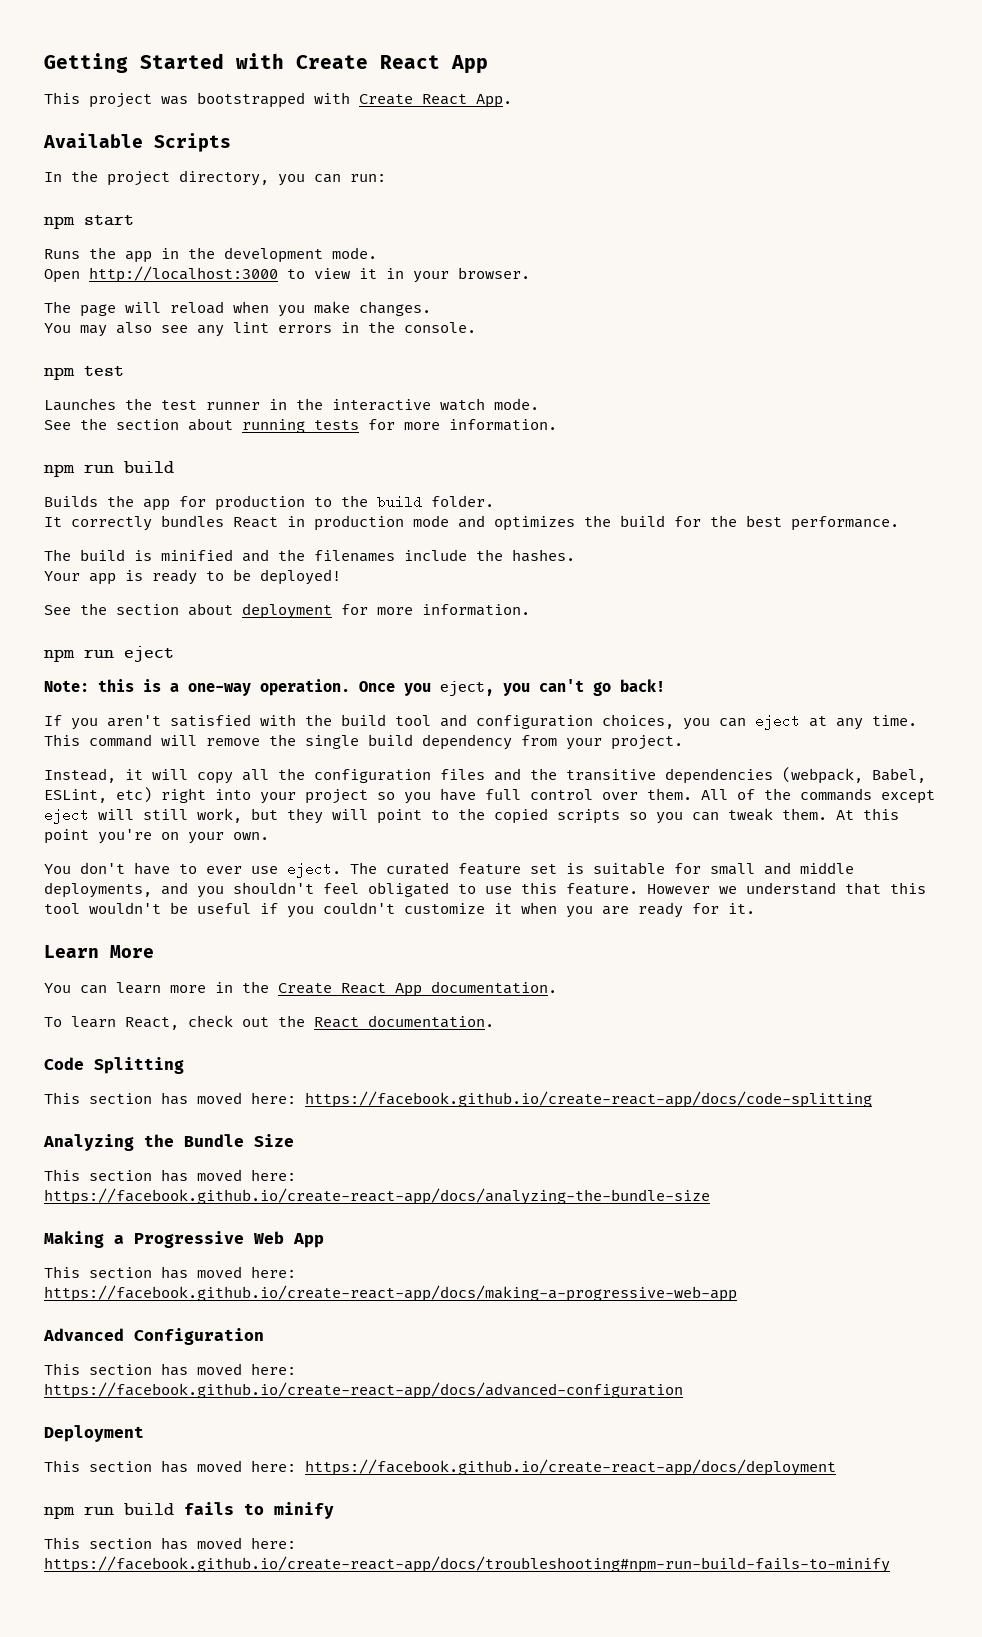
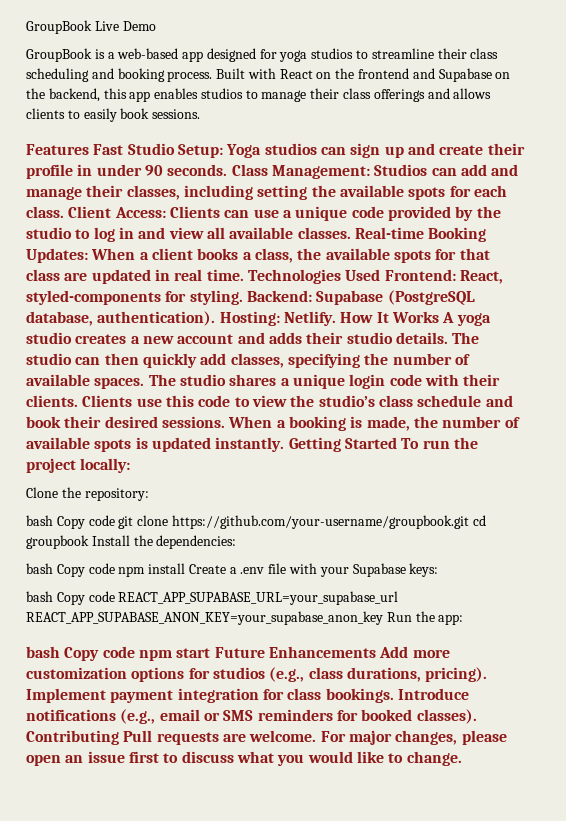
[44,53,488,74] [44,92,512,108] [43,133,231,152] [44,170,386,186] [44,215,134,229] [44,247,377,263] [44,266,530,283] [44,301,431,317] [44,321,476,337] [44,366,124,380] [44,398,539,411] [44,418,557,433] [44,461,174,477] [44,495,494,511] [44,515,899,531] [44,549,575,562] [44,569,341,585] [44,603,530,619] [44,646,174,662] [44,679,665,696] [44,714,917,730] [44,734,683,750] [44,767,926,784] [44,787,935,804] [44,808,899,824] [44,829,269,844] [44,862,854,878] [44,882,926,898] [44,902,755,918] [44,945,154,958] [44,981,557,997] [44,1015,494,1030] [44,1057,184,1074] [44,1091,872,1108] [43,1134,294,1151] [44,1169,296,1182] [44,1188,710,1205] [44,1231,324,1248] [44,1266,296,1279] [44,1285,737,1302] [43,1328,264,1345] [44,1363,296,1376] [44,1382,683,1399] [44,1425,144,1442] [44,1459,836,1476] [44,1502,334,1519] [44,1537,296,1550] [44,1556,890,1573] Getting Started with Create React App // This project was bootstrapped with Create React App. // Available Scripts // In the project directory, you can run: // npm start // Runs the app in the development mode. // Open http://localhost:3000 to view it in your browser. // The page will reload when you make changes. // You may also see any lint errors in the console. // npm test // Launches the test runner in the interactive watch mode. // See the section about running tests for more information. // npm run build // Builds the app for production to the build folder. // It correctly bundles React in production mode and optimizes the build for the best performance. // The build is minified and the filenames include the hashes. // Your app is ready to be deployed! // See the section about deployment for more information. // npm run eject // Note: this is a one-way operation. Once you eject, you can't go back! // If you aren't satisfied with the build tool and configuration choices, you can eject at any time. This command will remove the single build dependency from your project. // Instead, it will copy all the configuration files and the transitive dependencies (webpack, Babel, ESLint, etc) right into your project so you have full control over them. All of the commands except eject will still work, but they will point to the copied scripts so you can tweak them. At this point you're on your own. // You don't have to ever use eject. The curated feature set is suitable for small and middle deployments, and you shouldn't feel obligated to use this feature. However we understand that this tool wouldn't be useful if you couldn't customize it when you are ready for it. // Learn More // You can learn more in the Create React App documentation. // To learn React, check out the React documentation. // Code Splitting // This section has moved here: https://facebook.github.io/create-react-app/docs/code-splitting // Analyzing the Bundle Size // This section has moved here: https://facebook.github.io/create-react-app/docs/analyzing-the-bundle-size // Making a Progressive Web App // This section has moved here: https://facebook.github.io/create-react-app/docs/making-a-progressive-web-app // Advanced Configuration // This section has moved here: https://facebook.github.io/create-react-app/docs/advanced-configuration // Deployment // This section has moved here: https://facebook.github.io/create-react-app/docs/deployment // npm run build fails to minify // This section has moved here: https://facebook.github.io/create-react-app/docs/troubleshooting#npm-run-build-fails-to-minify -> [26,20,156,34] [26,48,499,62] [26,68,511,82] [26,88,492,102] [26,108,201,122] [26,143,525,158] [26,164,519,179] [26,185,507,200] [26,206,501,221] [26,227,487,242] [26,248,490,263] [26,269,503,284] [26,290,475,305] [26,311,491,326] [26,332,480,344] [26,353,470,368] [26,374,501,389] [26,395,513,407] [26,416,520,431] [26,437,478,452] [26,458,131,473] [26,487,149,501] [26,515,486,529] [26,535,237,549] [26,563,439,577] [26,591,399,605] [26,611,464,625] [26,646,450,661] [26,667,488,682] [26,688,469,703] [26,709,477,724] [26,730,507,745] [26,751,462,766] GroupBook Live Demo // GroupBook is a web-based app designed for yoga studios to streamline their class scheduling and booking process. Built with React on the frontend and Supabase on the backend, this app enables studios to manage their class offerings and allows clients to easily book sessions. // Features Fast Studio Setup: Yoga studios can sign up and create their profile in under 90 seconds. Class Management: Studios can add and manage their classes, including setting the available spots for each class. Client Access: Clients can use a unique code provided by the studio to log in and view all available classes. Real-time Booking Updates: When a client books a class, the available spots for that class are updated in real time. Technologies Used Frontend: React, styled-components for styling. Backend: Supabase (PostgreSQL database, authentication). Hosting: Netlify. How It Works A yoga studio creates a new account and adds their studio details. The studio can then quickly add classes, specifying the number of available spaces. The studio shares a unique login code with their clients. Clients use this code to view the studio’s class schedule and book their desired sessions. When a booking is made, the number of available spots is updated instantly. Getting Started To run the project locally: // Clone the repository: // bash Copy code git clone https://github.com/your-username/groupbook.git cd groupbook Install the dependencies: // bash Copy code npm install Create a .env file with your Supabase keys: // bash Copy code REACT_APP_SUPABASE_URL=your_supabase_url REACT_APP_SUPABASE_ANON_KEY=your_supabase_anon_key Run the app: // bash Copy code npm start Future Enhancements Add more customization options for studios (e.g., class durations, pricing). Implement payment integration for class bookings. Introduce notifications (e.g., email or SMS reminders for booked classes). Contributing Pull requests are welcome. For major changes, please open an issue first to discuss what you would like to change.

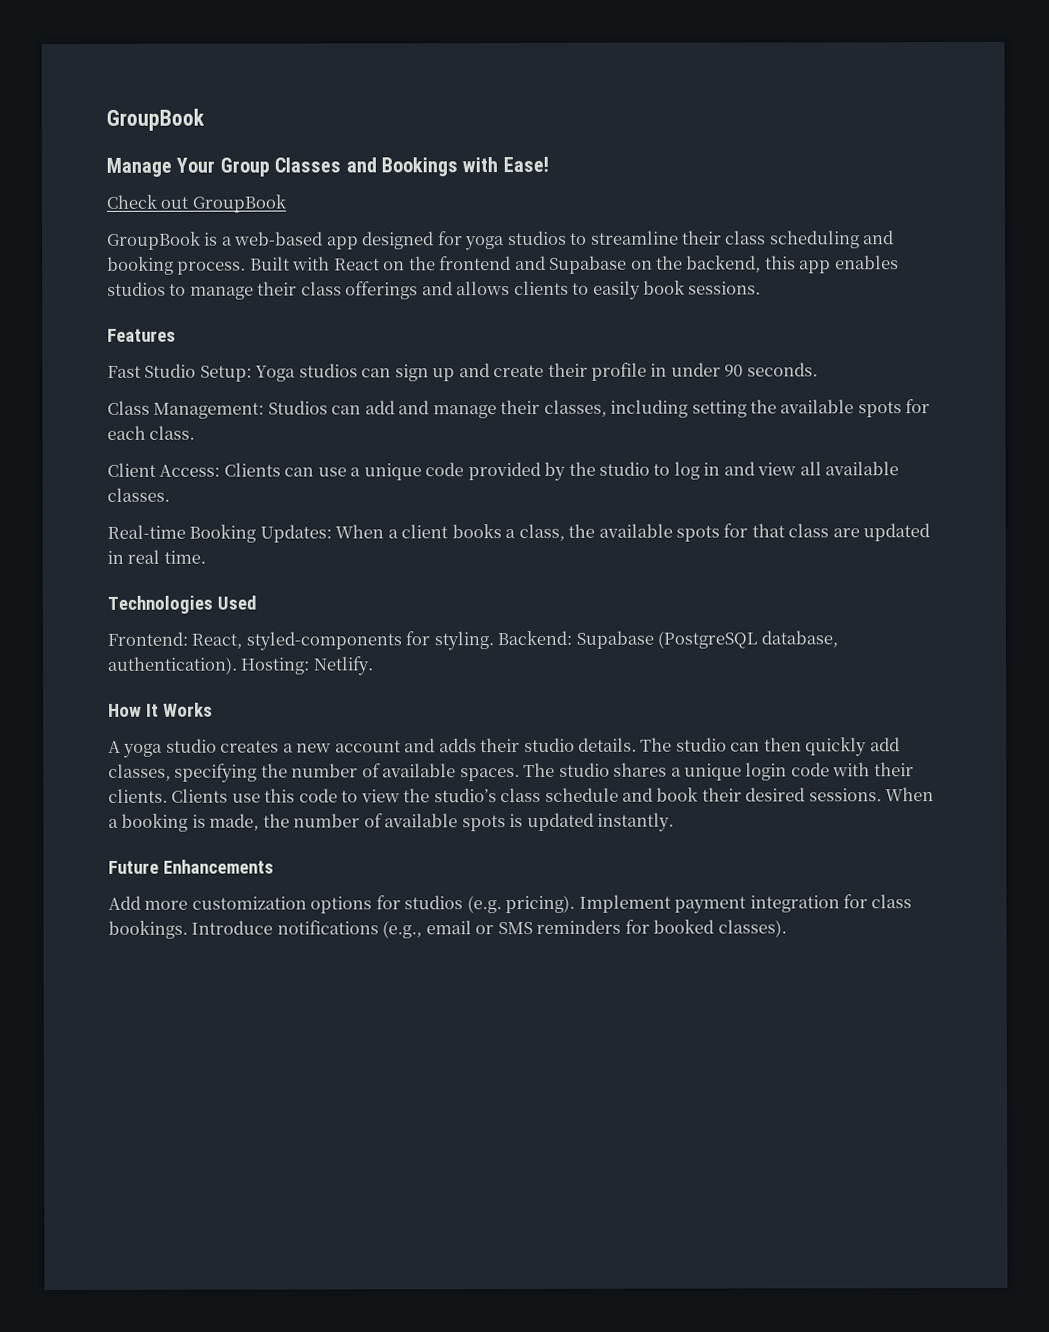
[26,20,156,34] GroupBook Live Demo -> [106,108,205,131] [106,156,549,177] [106,194,286,213] GroupBook // Manage Your Group Classes and Bookings with Ease! // Check out GroupBook
(89, 149) none -> (176, 335) //
(228, 170) none -> (818, 369) //
(64, 212) none -> (196, 432) //
(351, 233) none -> (170, 494) //
(244, 275) none -> (206, 557) //
(381, 275) none -> (257, 602) //
(336, 318) none -> (374, 666) //
(439, 317) none -> (213, 709) //
[288,437,478,452] [26,458,131,473] [26,487,149,501] [26,515,486,529] [26,535,237,549] [26,563,439,577] [26,591,399,605] [26,611,464,625] [26,646,211,661] Getting Started To run the project locally: // Clone the repository: // bash Copy code git clone https://github.com/your-username/groupbook.git cd groupbook Install the dependencies: // bash Copy code npm install Create a .env file with your Supabase keys: // bash Copy code REACT_APP_SUPABASE_URL=your_supabase_url REACT_APP_SUPABASE_ANON_KEY=your_supabase_anon_key Run the app: // bash Copy code npm start -> (675, 822) //
(376, 652) none -> (274, 866) //
[269,667,421,682] (e.g., class durations, -> [466,895,502,914] (e.g.
[26,730,507,745] [26,751,462,766] Contributing Pull requests are welcome. For major changes, please open an issue first to discuss what you would like to change. -> (787, 928) none

